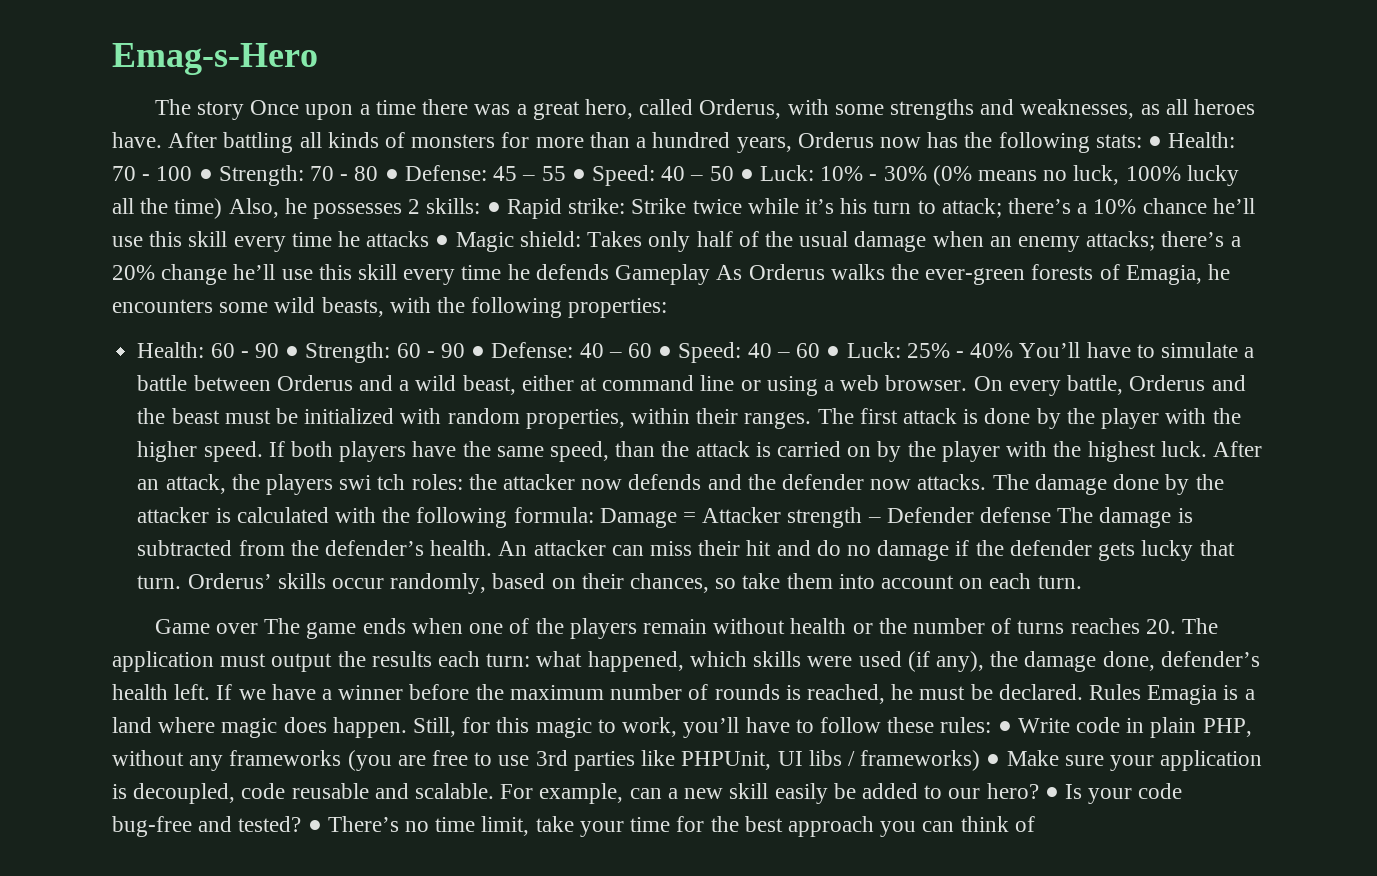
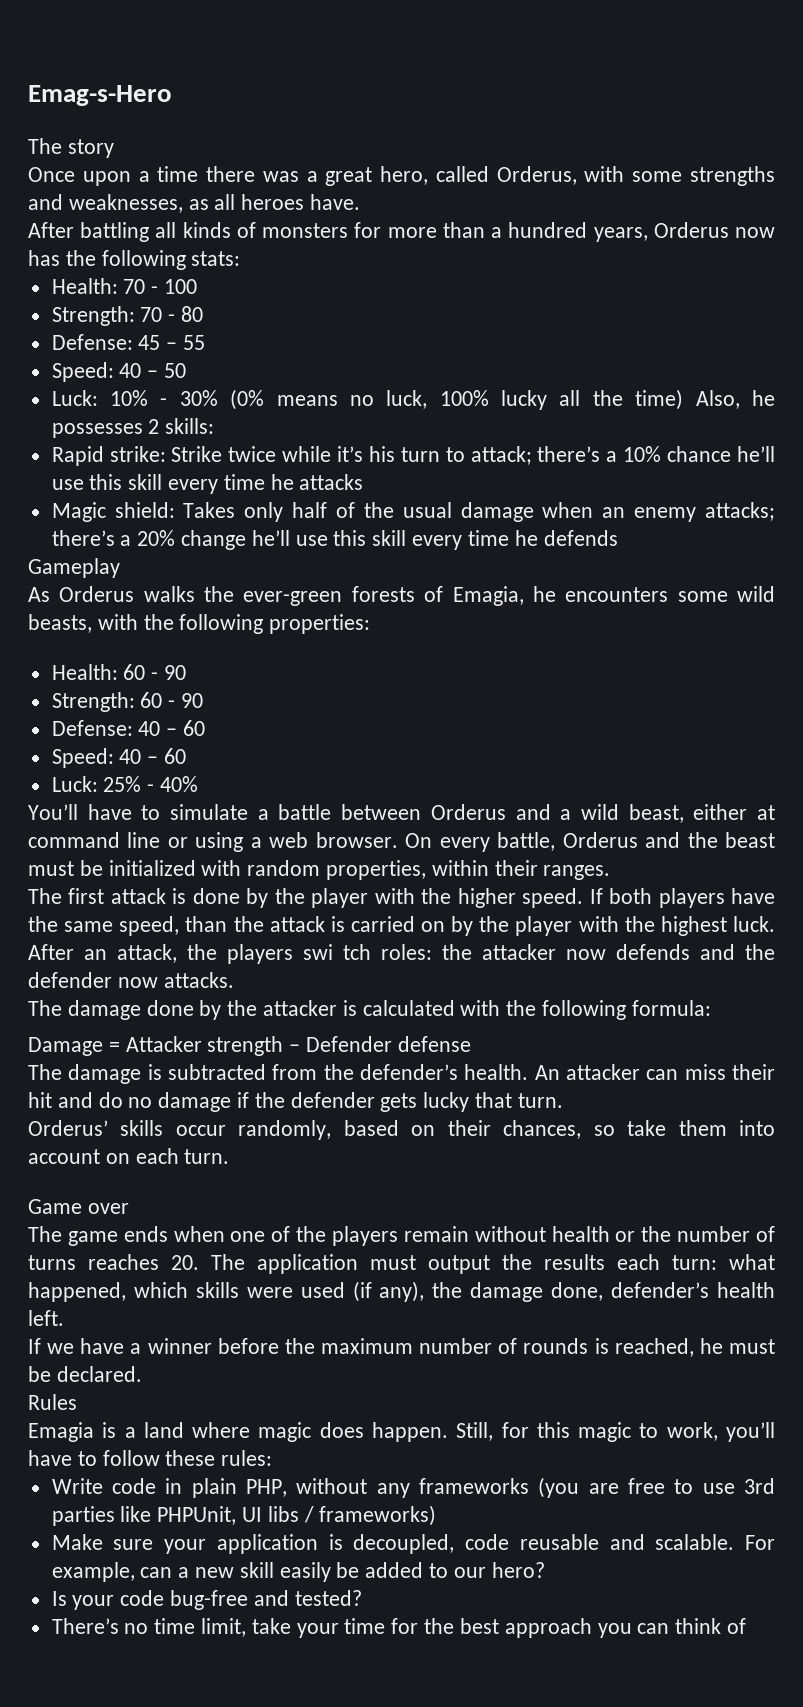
(245, 110) none -> (114, 148) //
(162, 140) none -> (361, 202) //
[1147,136,1162,148] ● -> (241, 258) //
[198,169,213,181] ● -> (198, 286) //
[384,169,399,181] ● -> (204, 314) //
[571,169,586,181] ● -> (206, 342) //
[739,169,754,181] ● -> (187, 370) //
[486,202,501,214] ● -> (215, 426) //
[435,235,450,247] ● -> (364, 482) //
(609, 272) none -> (618, 538) //
(711, 274) none -> (120, 568) //
[285,346,300,358] ● -> (187, 672) //
[471,346,486,358] ● -> (204, 700) //
[658,346,673,358] ● -> (206, 728) //
[826,346,841,358] ● -> (187, 756) //
(1014, 350) none -> (199, 784) //
(812, 420) none -> (611, 872) //
(987, 482) none -> (234, 980) //
(594, 515) none -> (711, 1008) //
(1052, 515) none -> (471, 1044) //
(182, 582) none -> (563, 1100) //
(259, 628) none -> (129, 1208) //
(211, 692) none -> (64, 1318) //
(1083, 692) none -> (142, 1374) //
(1141, 692) none -> (77, 1402) //
[997,721,1012,733] ● -> (273, 1458) //
[986,754,1001,766] ● -> (437, 1515) //
[1044,787,1059,799] ● -> (545, 1570) //
[307,820,322,832] ● -> (362, 1598) //

